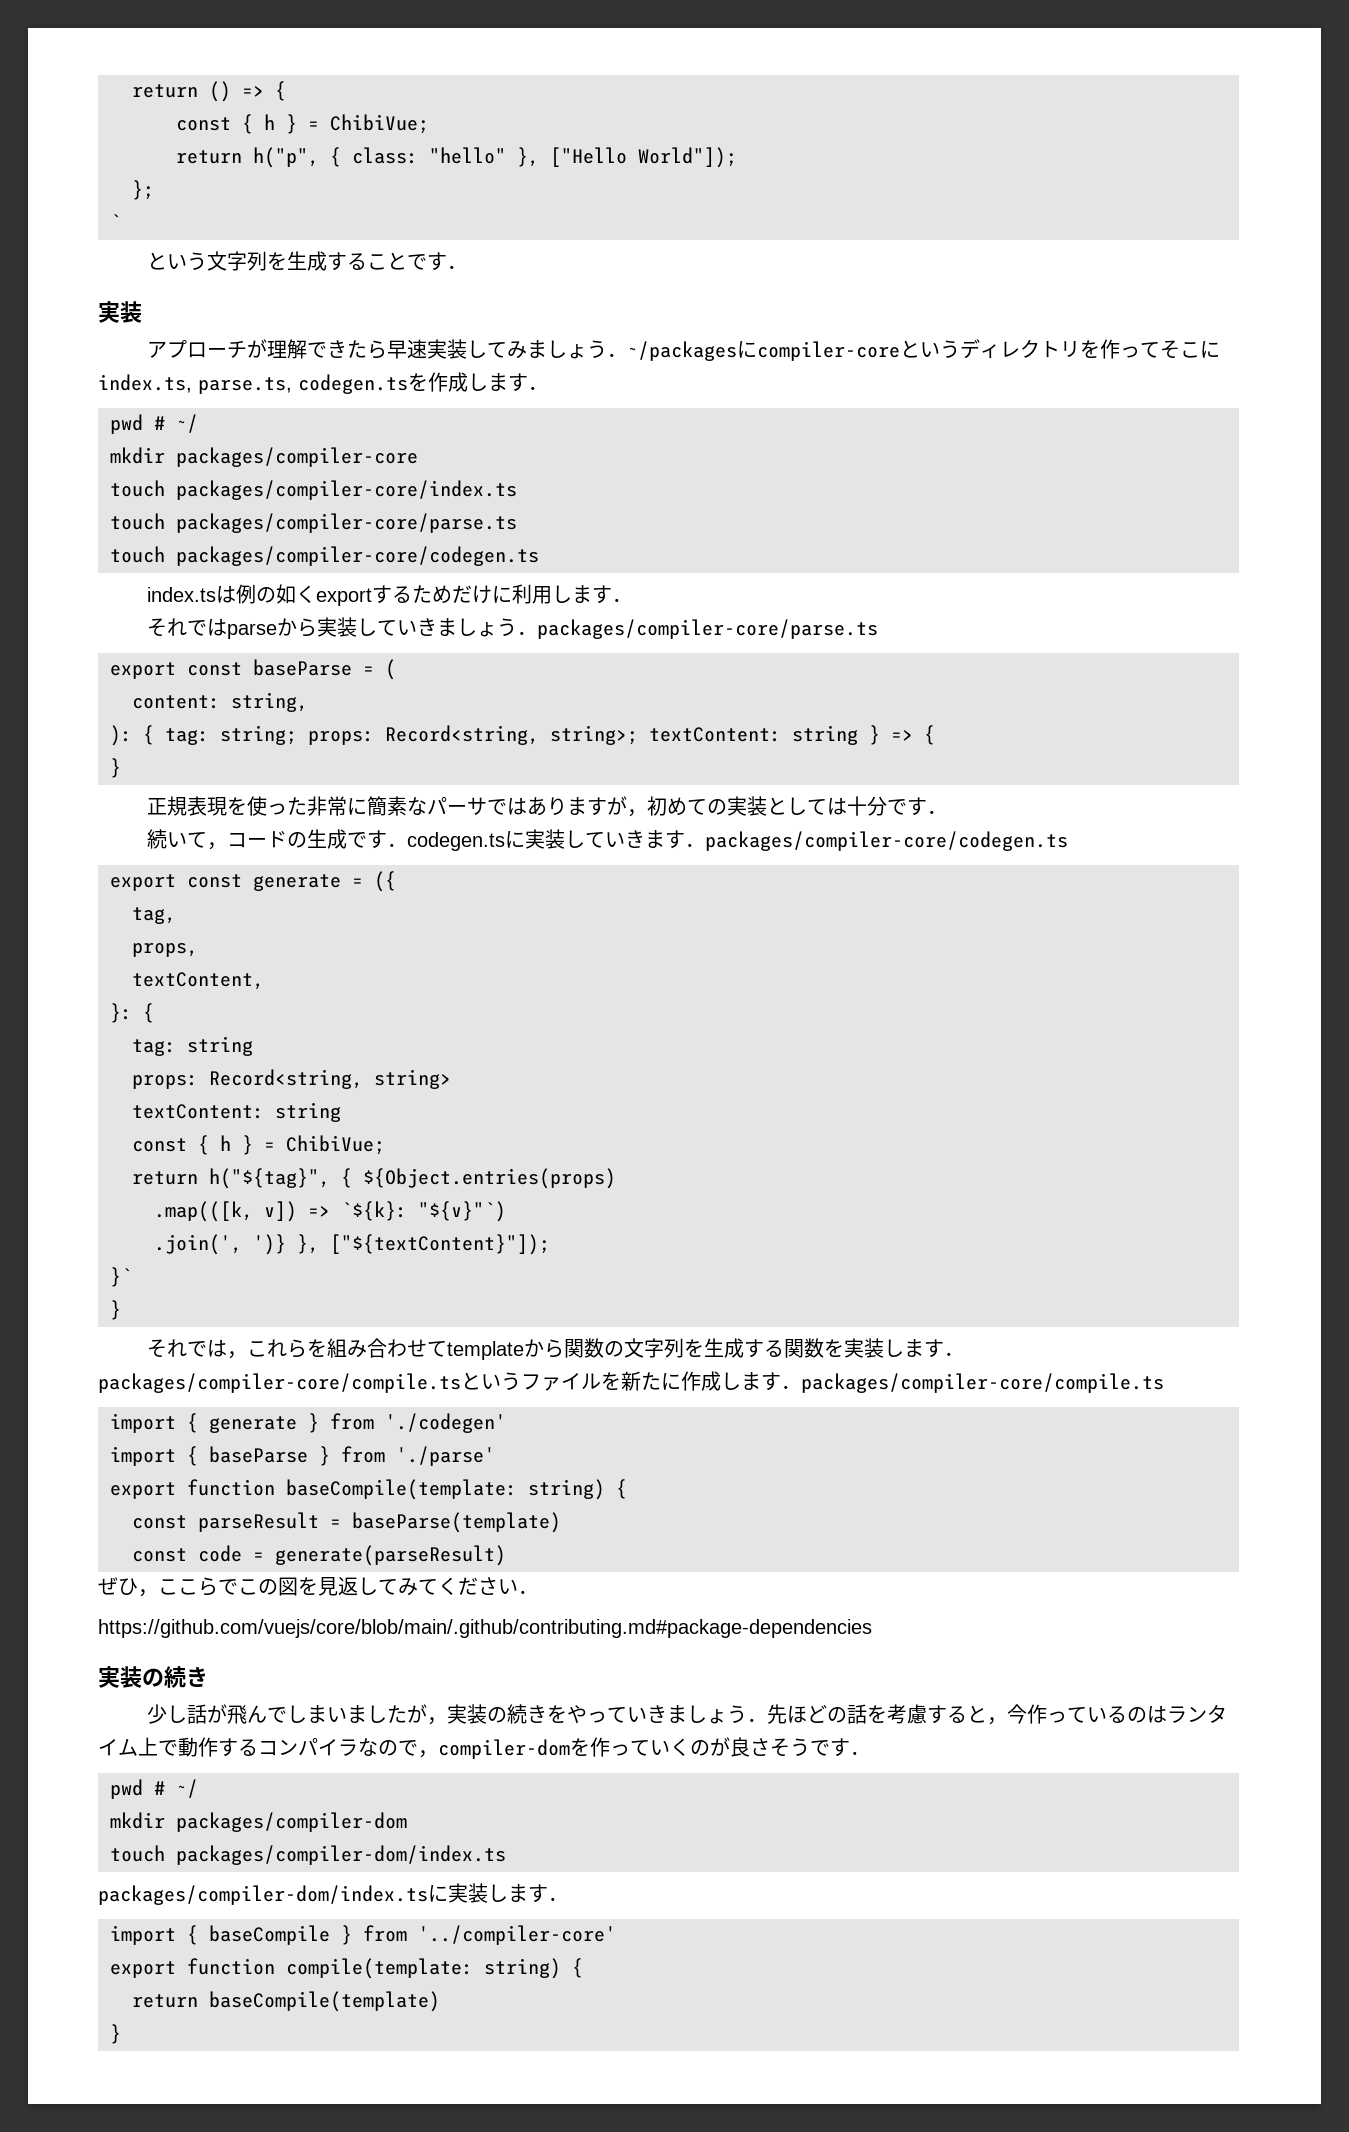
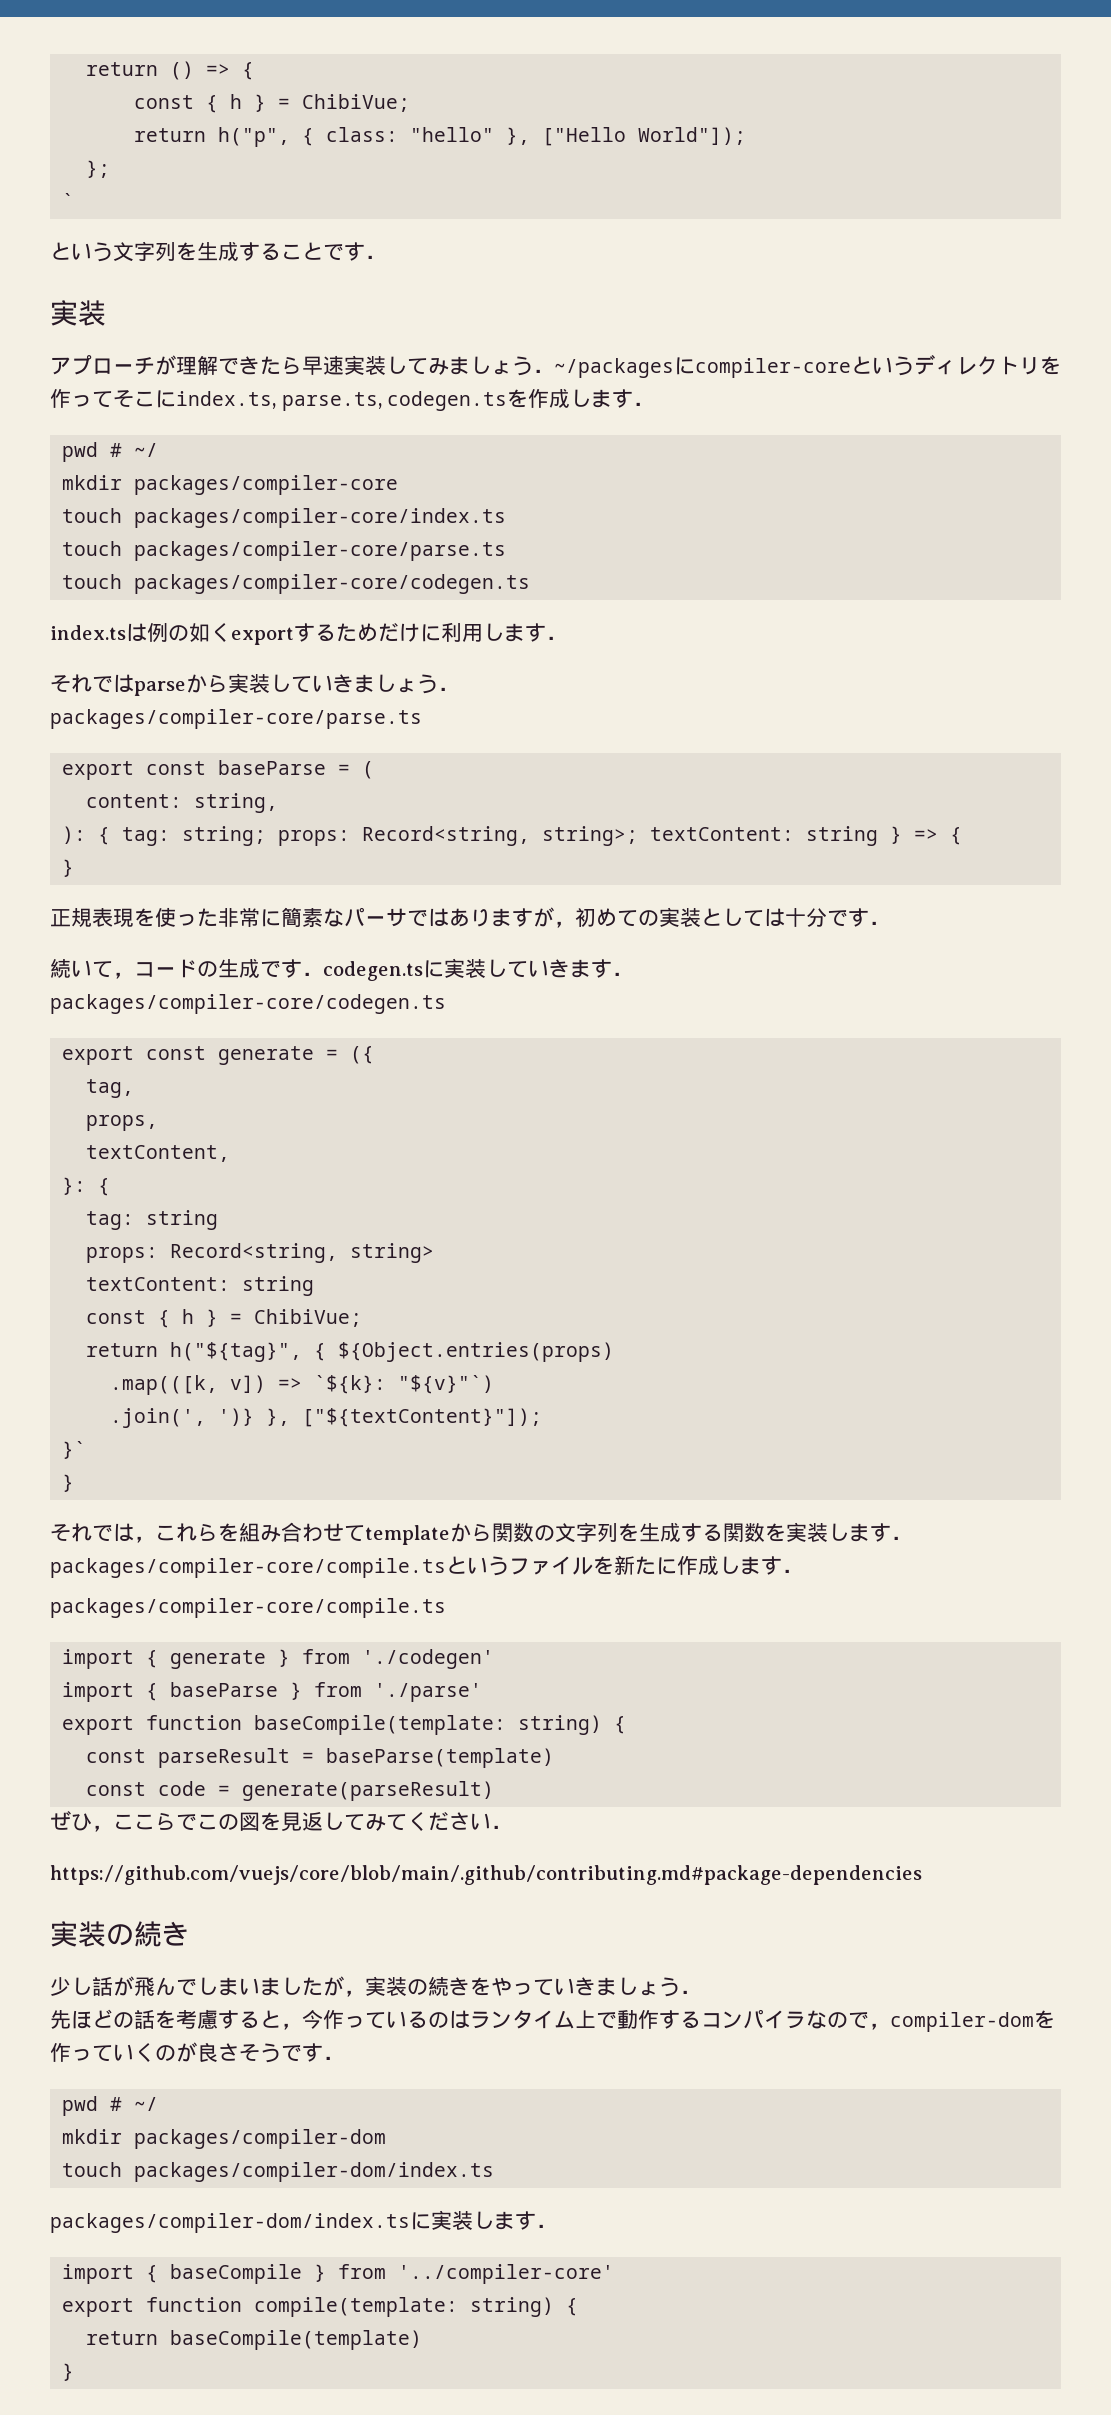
(538, 633) none -> (459, 689) //
(706, 845) none -> (633, 974) //
(801, 1387) none -> (803, 1571) //
(768, 1720) none -> (701, 1992) //

